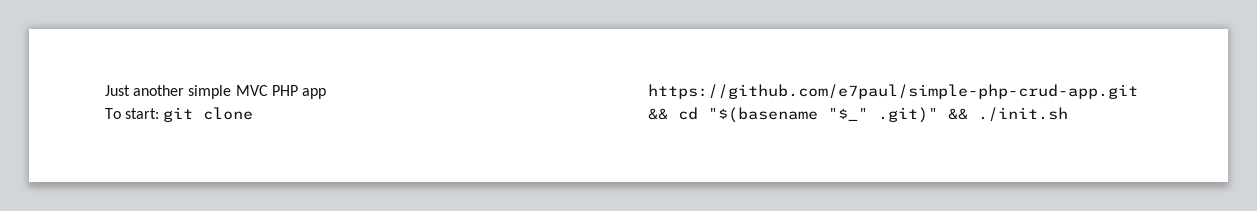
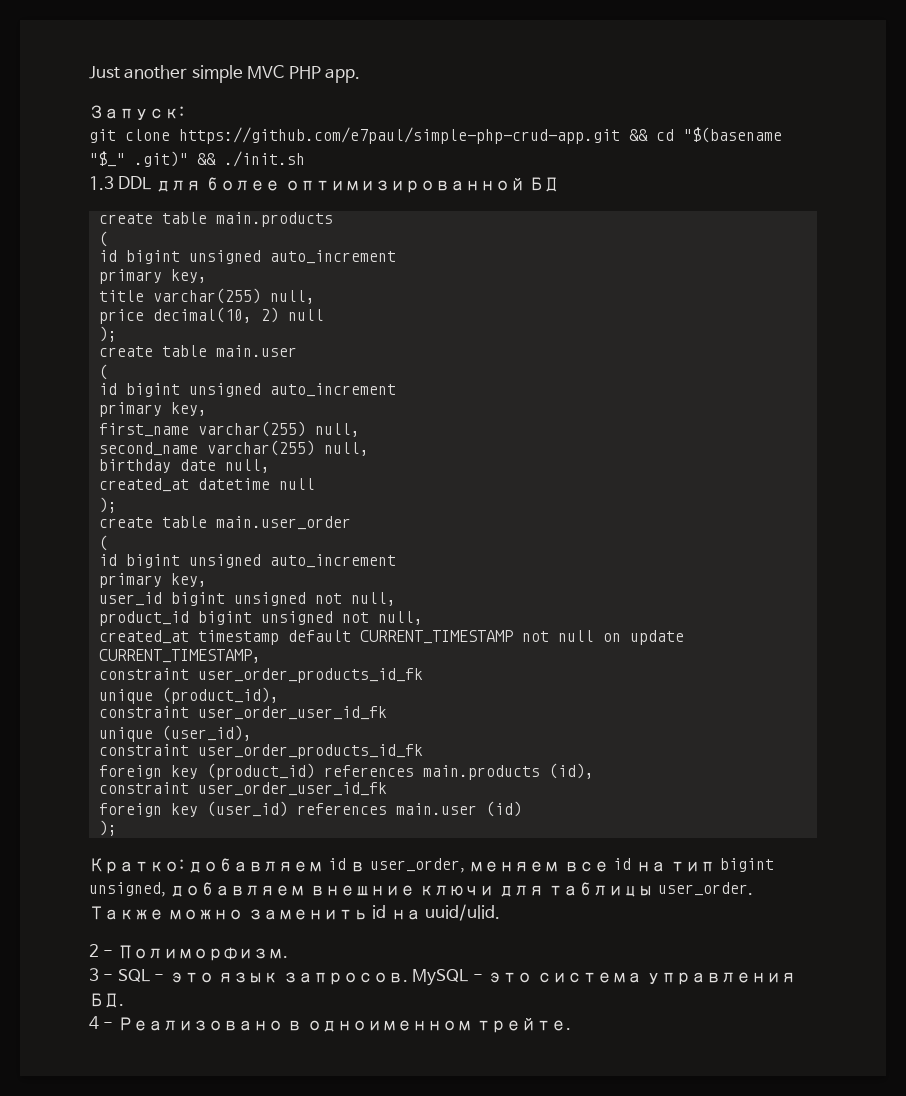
[301,88,326,99] [105,108,160,119] app // To start: -> [325,68,361,83] [89,105,184,121] app. // Запуск: //
(1068, 114) none -> [89,176,560,193] [98,212,333,227] [98,231,108,247] [98,250,396,264] [98,269,207,284] [98,288,315,304] [98,307,324,324] [98,326,117,342] [98,345,297,357] [98,364,108,380] [98,383,396,397] [98,402,207,417] [98,421,360,437] [98,440,369,456] [98,459,270,473] [98,478,315,492] [98,497,117,513] [98,516,351,530] [98,535,108,551] [98,554,396,568] [98,573,207,588] [98,592,396,606] [98,611,423,626] [98,630,684,645] [98,649,261,663] [98,668,423,683] [98,687,279,704] [98,706,387,720] [98,725,252,742] [98,744,423,759] [98,763,594,780] [98,782,387,796] [98,801,522,817] [98,820,117,836] [89,858,774,874] [89,882,753,897] [89,904,501,921] [89,944,288,961] [89,968,797,986] [89,993,124,1008] [89,1016,572,1033] // 1.3 DDL для более оптимизированной БД // create table main.products // ( // id bigint unsigned auto_increment // primary key, // title varchar(255) null, // price decimal(10, 2) null // ); // create table main.user // ( // id bigint unsigned auto_increment // primary key, // first_name varchar(255) null, // second_name varchar(255) null, // birthday date null, // created_at datetime null // ); // create table main.user_order // ( // id bigint unsigned auto_increment // primary key, // user_id bigint unsigned not null, // product_id bigint unsigned not null, // created_at timestamp default CURRENT_TIMESTAMP not null on update CURRENT_TIMESTAMP, // constraint user_order_products_id_fk // unique (product_id), // constraint user_order_user_id_fk // unique (user_id), // constraint user_order_products_id_fk // foreign key (product_id) references main.products (id), // constraint user_order_user_id_fk // foreign key (user_id) references main.user (id) // ); // Кратко: добавляем id в user_order, меняем все id на тип bigint unsigned, добавляем внешние ключи для таблицы user_order. Также можно заменить id на uuid/ulid. // 2 - Полиморфизм. // 3 - SQL - это язык запросов. MySQL - это система управления БД. // 4 - Реализовано в одноименном трейте.

